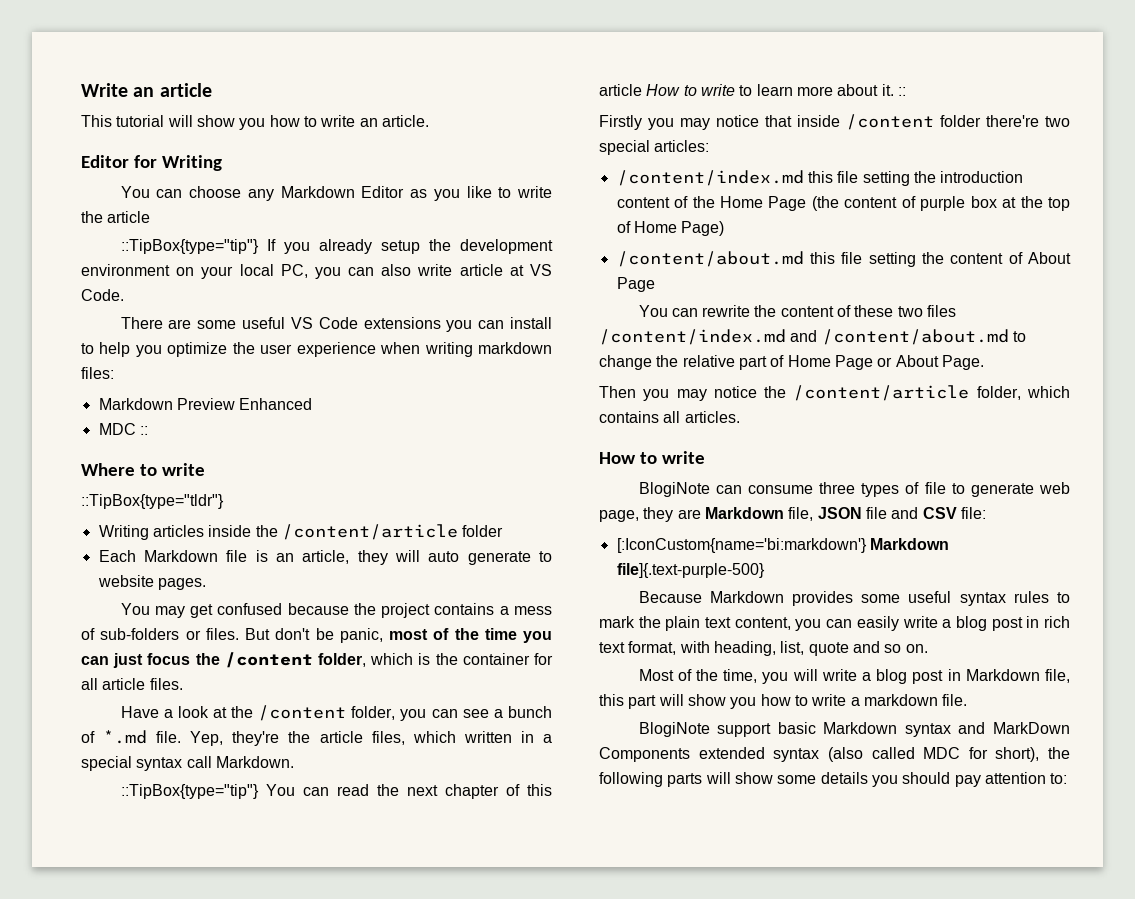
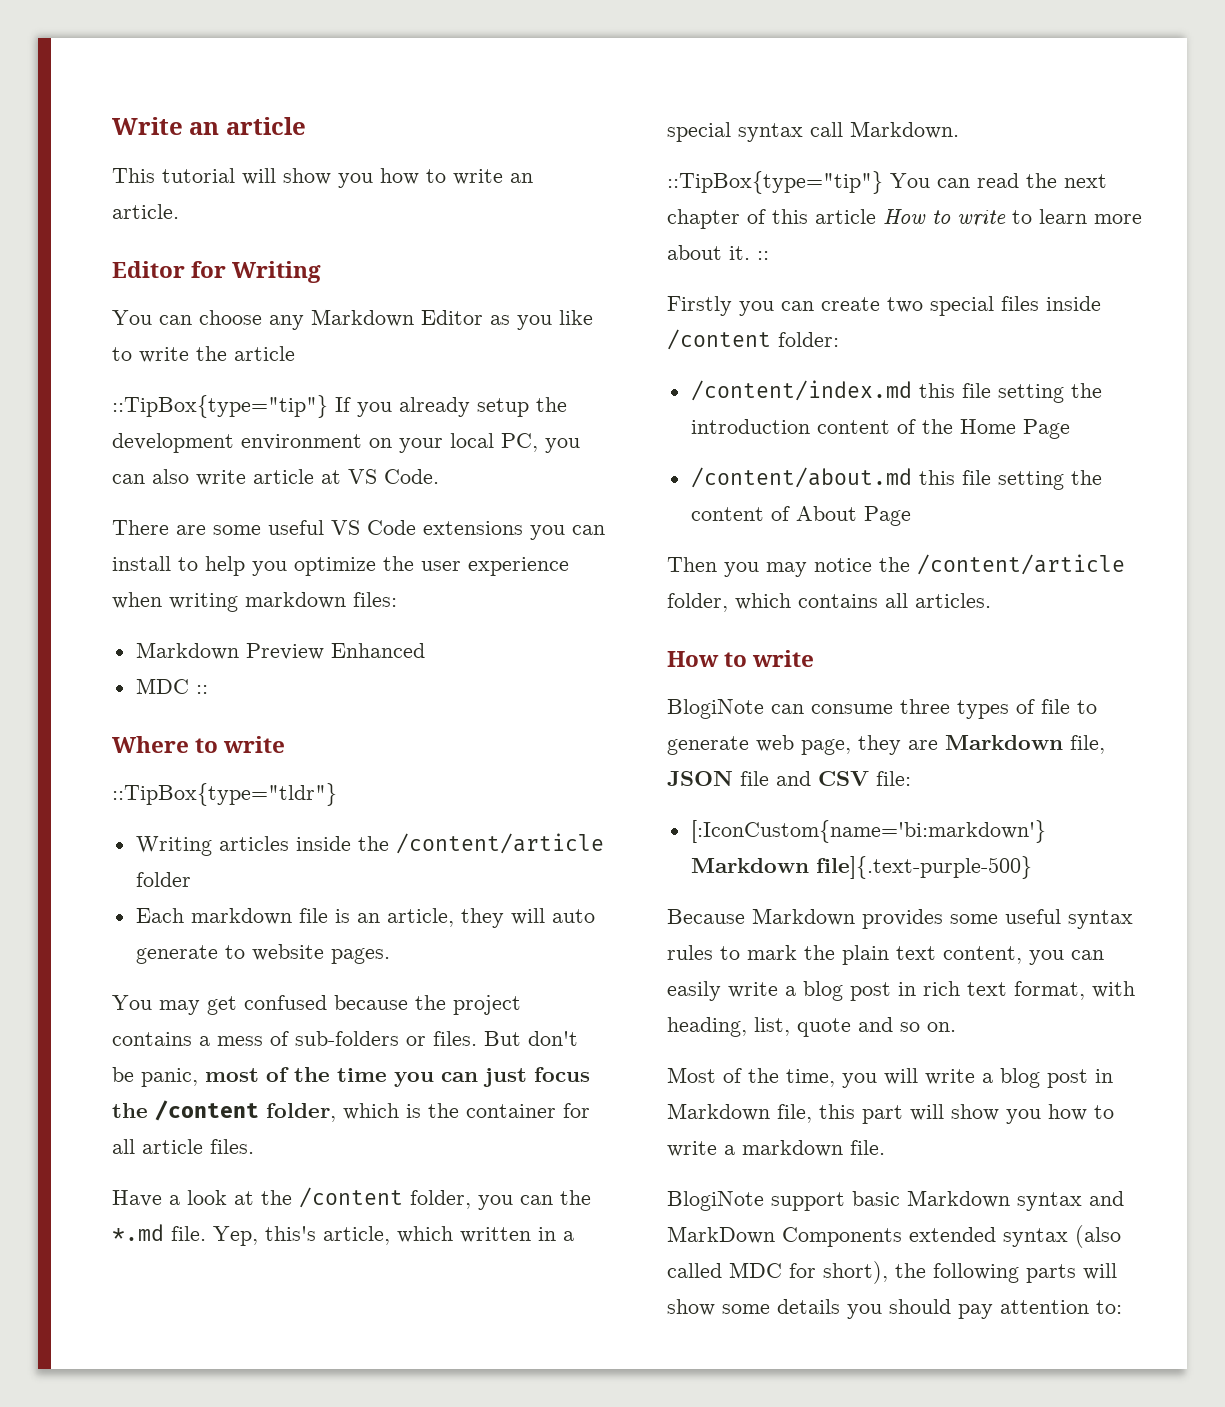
[143,550,218,562] Markdown -> [190,908,292,925] markdown
[462,706,552,718] [81,730,405,746] see a bunch of *.md file. Yep, they're the article files, -> [560,1190,591,1205] [112,1224,390,1246] the *.md file. Yep, this's article,
[680,114,1070,130] [599,140,710,155] may notice that inside /content folder there're two special articles: -> [781,296,1101,316] [667,329,839,350] can create two special files inside /content folder:
[811,196,1070,211] [616,221,725,236] (the content of purple box at the top of Home Page) -> (1070, 429) none
[638,305,957,317] [599,329,1026,345] [599,355,984,370] // You can rewrite the content of these two files /content/index.md and /content/about.md to change the relative part of Home Page or About Page. -> (911, 516) none

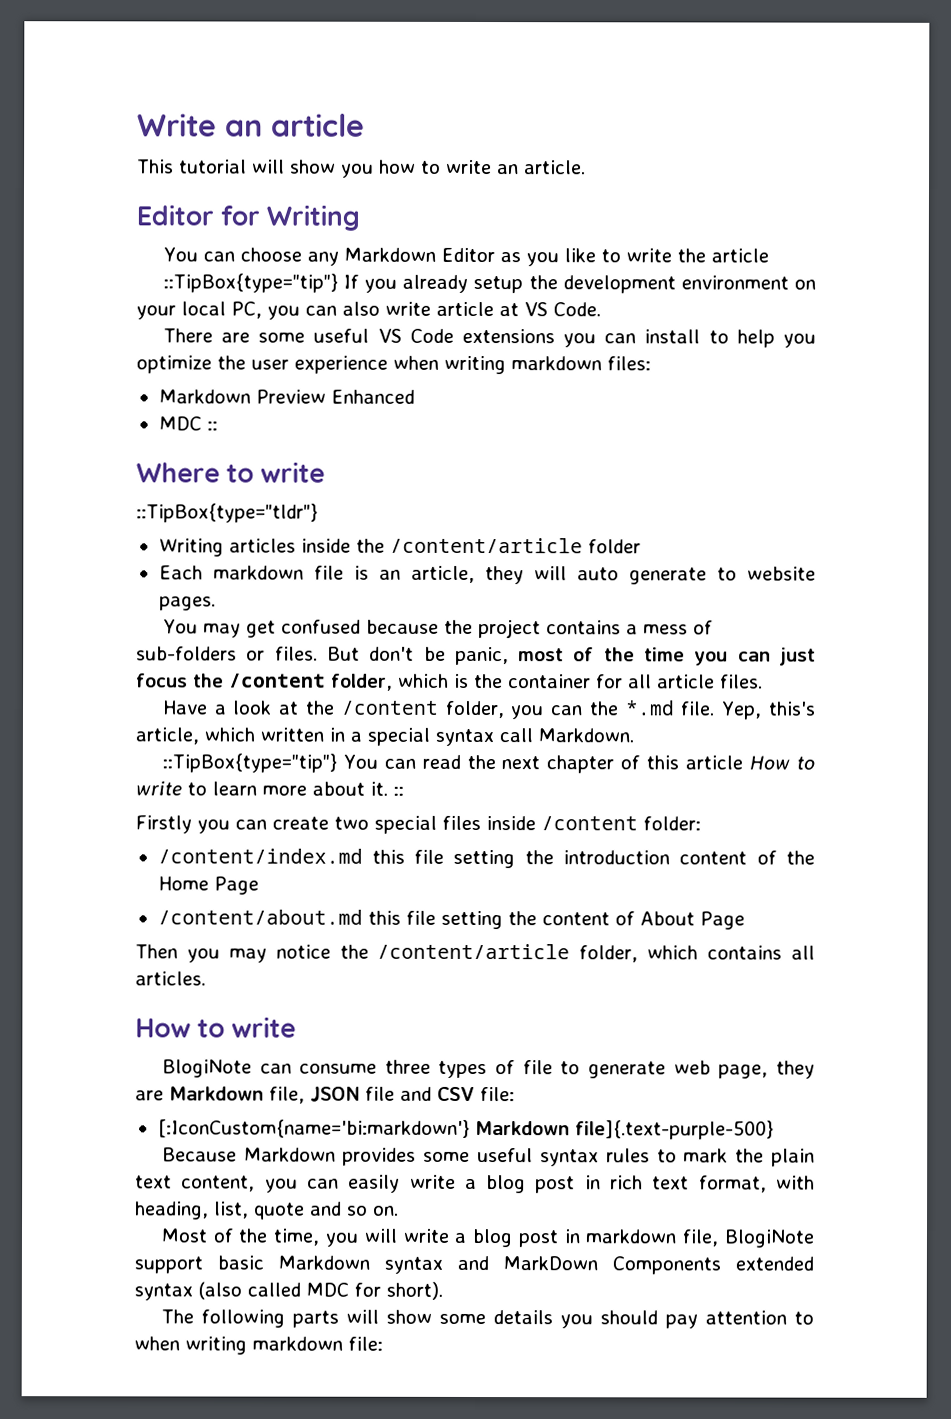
[667,1103,1114,1124] [667,1140,885,1157] Markdown file, this part will show you how to write a markdown file. // -> [585,1229,720,1247] markdown file,
[823,1261,926,1284] short), the -> [386,1281,443,1300] [160,1309,194,1324] short). // The
[1096,1300,1122,1314] to: -> [794,1311,815,1325] [134,1336,383,1355] to when writing markdown file:

